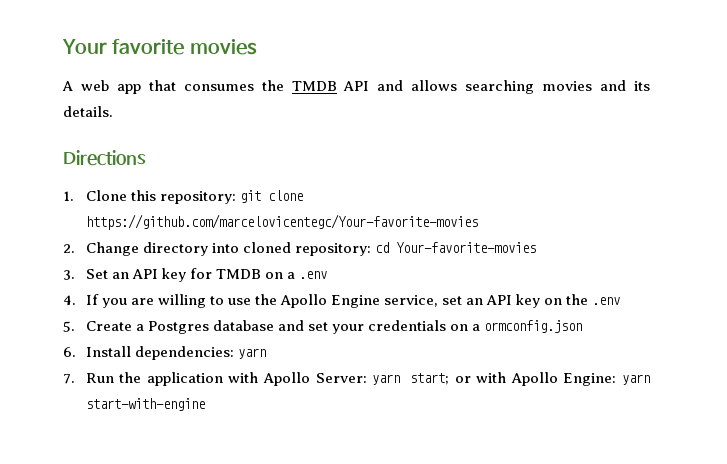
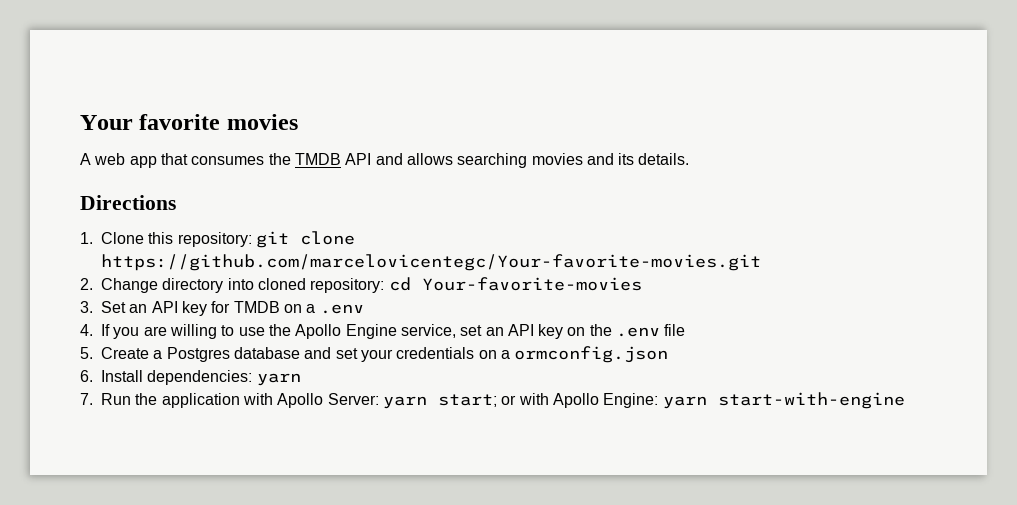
[85,214,478,230] https://github.com/marcelovicentegc/Your-favorite-movies -> [101,254,761,271] https://github.com/marcelovicentegc/Your-favorite-movies.git
(621, 301) none -> [664,324,686,336] file

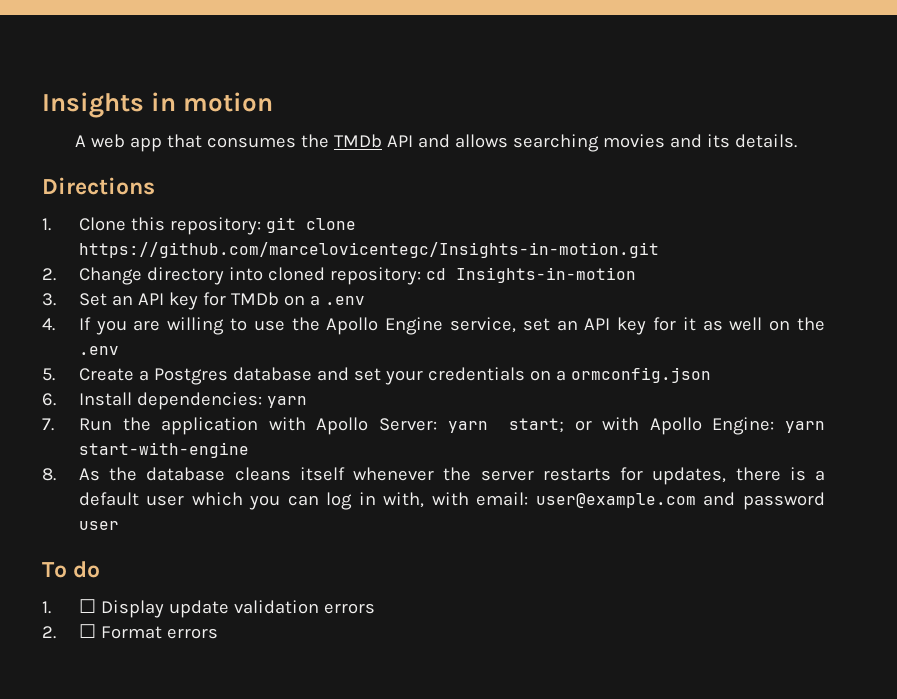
[80,114,298,130] Your favorite movies -> [42,92,274,118] Insights in motion
[294,153,341,165] TMDB -> [333,134,382,148] TMDb
[101,254,761,271] https://github.com/marcelovicentegc/Your-favorite-movies.git -> [78,242,659,258] https://github.com/marcelovicentegc/Insights-in-motion.git
[421,277,642,291] Your-favorite-movies -> [455,267,636,283] Insights-in-motion
[233,301,280,313] TMDB -> [230,292,279,306] TMDb
(564, 331) none -> [653,317,763,331] for it as well
[664,324,686,336] file -> (119, 350) none
(905, 400) none -> [42,467,825,485] [78,492,825,510] [78,521,119,530] [42,561,101,578] [42,599,375,618] [42,624,218,639] // 8. As the database cleans itself whenever the server restarts for updates, there is a default user which you can log in with, with email: user@example.com and password user // To do // 1. ☐ Display update validation errors // 2. ☐ Format errors

